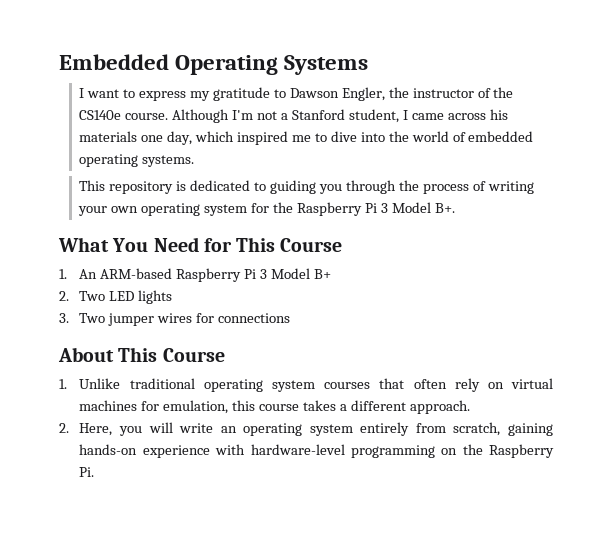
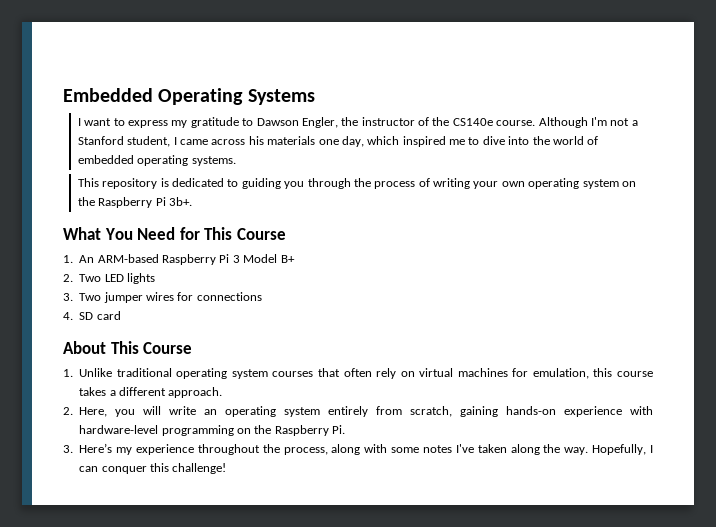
[251,203,270,213] for -> [621,181,636,187] on
[380,202,455,213] 3 Model B+. -> [169,197,193,206] 3b+.
(291, 318) none -> [63,311,121,320] // 4. SD card
(95, 472) none -> [63,443,653,455] [79,463,227,474] // 3. Here’s my experience throughout the process, along with some notes I've taken along the way. Hopefully, I can conquer this challenge!

